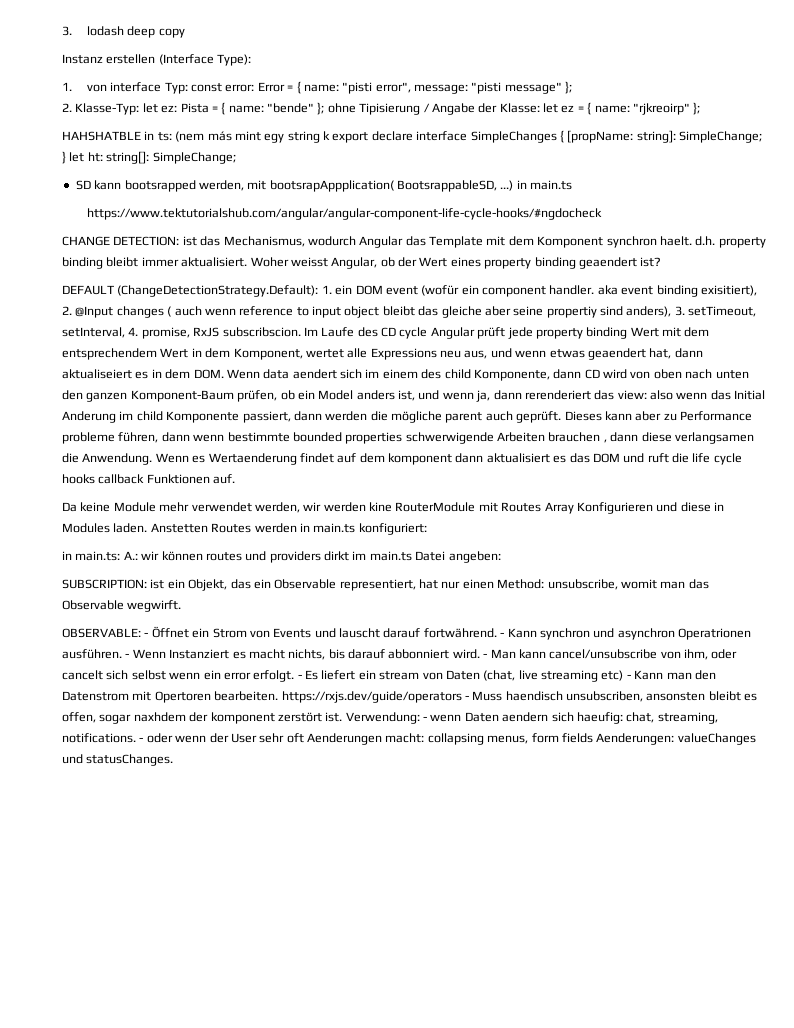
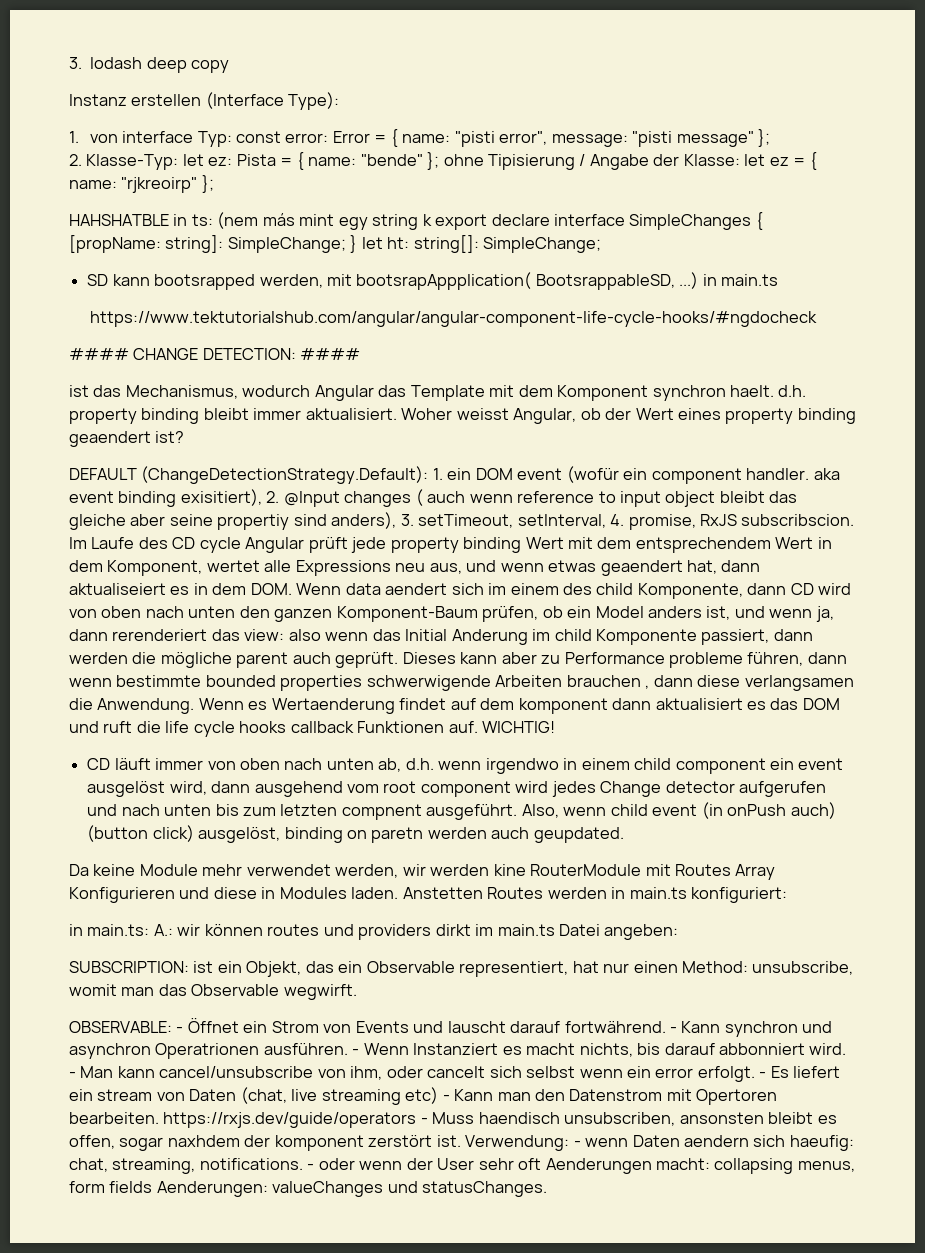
(602, 214) none -> [69,348,129,360] ####
(180, 241) none -> [300,348,361,360] #### //
(236, 479) none -> [482,721,556,733] [87,758,844,774] [87,781,827,797] [87,802,836,820] [87,825,624,843] WICHTIG! // CD läuft immer von oben nach unten ab, d.h. wenn irgendwo in einem child component ein event ausgelöst wird, dann ausgehend vom root component wird jedes Change detector aufgerufen und nach unten bis zum letzten compnent ausgeführt. Also, wenn child event (in onPush auch) (button click) ausgelöst, binding on paretn werden auch geupdated.

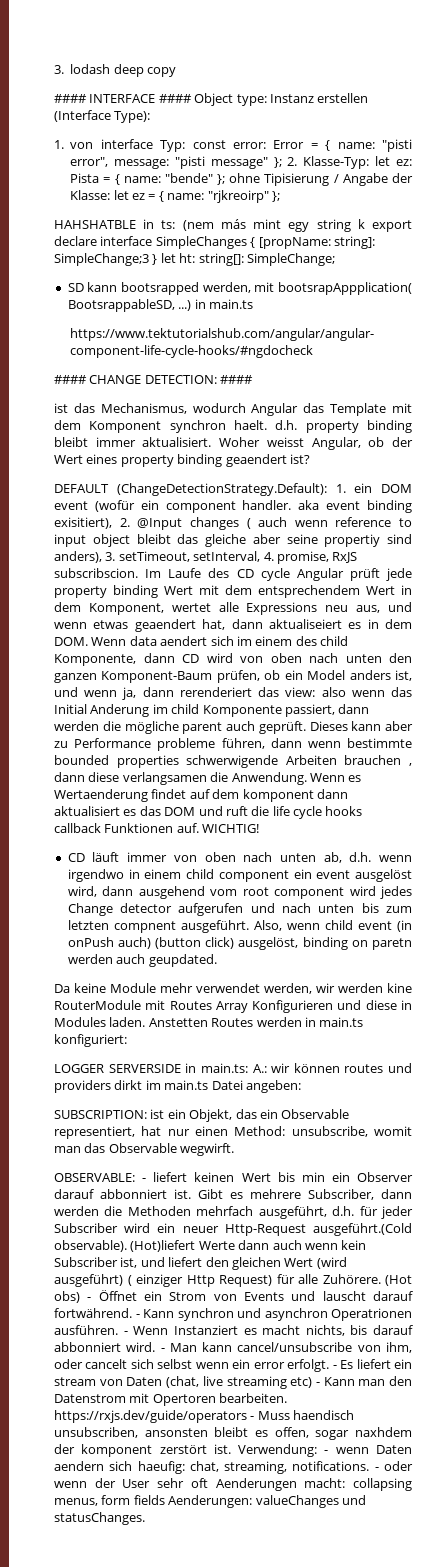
(230, 66) none -> [54,93,267,106] #### INTERFACE #### Object type:
(771, 138) // -> (282, 162) none
[227,237,346,253] SimpleChange; -> [54,253,149,266] SimpleChange;3
(788, 895) none -> [54,1064,181,1073] LOGGER SERVERSIDE
(184, 1030) none -> [153,1172,413,1182] [54,1189,412,1200] [54,1206,413,1219] [54,1223,412,1236] [54,1240,367,1252] [54,1257,347,1270] [54,1274,412,1287] [54,1291,92,1303] liefert keinen Wert bis min ein Observer darauf abbonniert ist. Gibt es mehrere Subscriber, dann werden die Methoden mehrfach ausgeführt, d.h. für jeder Subscriber wird ein neuer Http-Request ausgeführt.(Cold observable). (Hot)liefert Werte dann auch wenn kein Subscriber ist, und liefert den gleichen Wert (wird ausgeführt) ( einziger Http Request) für alle Zuhörere. (Hot obs) -

